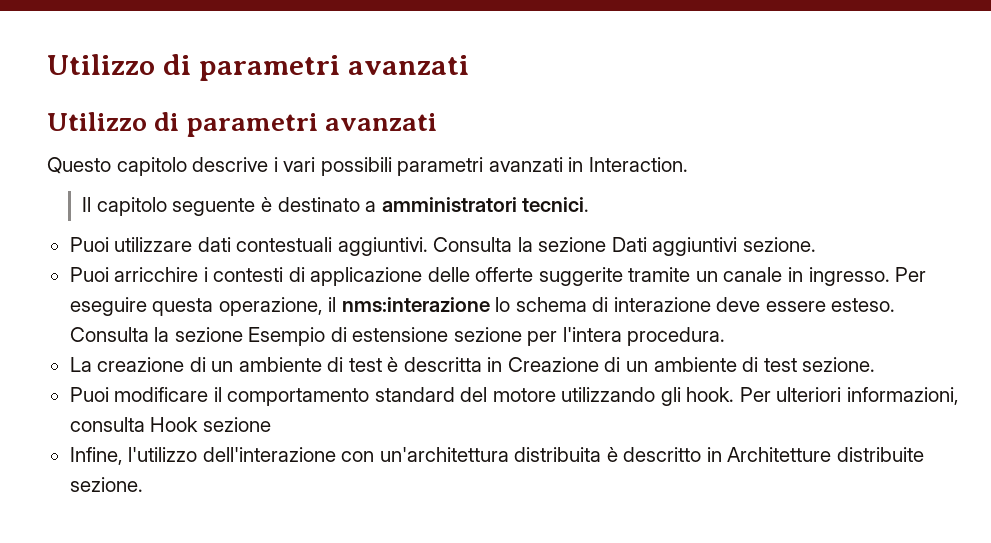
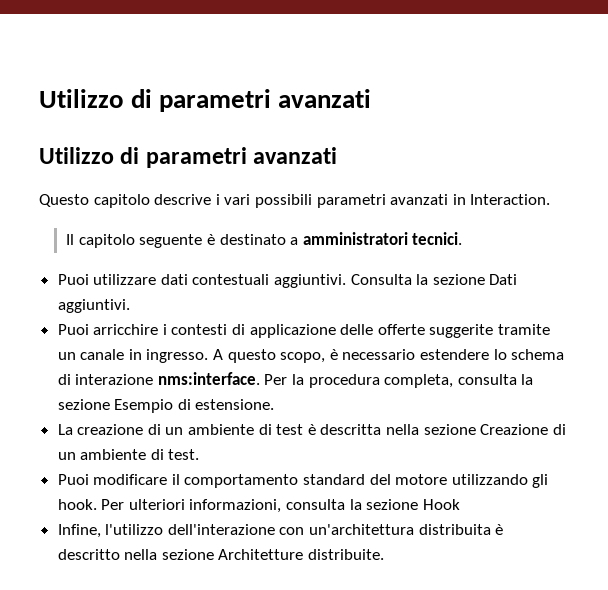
[652,237,816,256] aggiuntivi sezione. -> [57,299,130,313] aggiuntivi.
[895,267,927,282] [69,297,896,316] [69,327,726,346] Per eseguire questa operazione, il nms:interazione lo schema di interazione deve essere esteso. Consulta la sezione Esempio di estensione sezione per l'intera procedura. -> [213,349,565,363] [57,372,534,388] [57,399,275,413] A questo scopo, è necessario estendere lo schema di interazione nms:interface. Per la procedura completa, consulta la sezione Esempio di estensione.
[487,357,503,372] in -> [386,424,476,435] nella sezione
[763,357,876,372] test sezione. -> [168,449,200,460] test.
(145, 424) none -> [349,499,419,510] la sezione
[202,417,271,432] sezione -> (460, 504) none
[706,447,924,462] [69,477,143,492] in Architetture distribuite sezione. -> [124,549,385,560] nella sezione Architetture distribuite.

